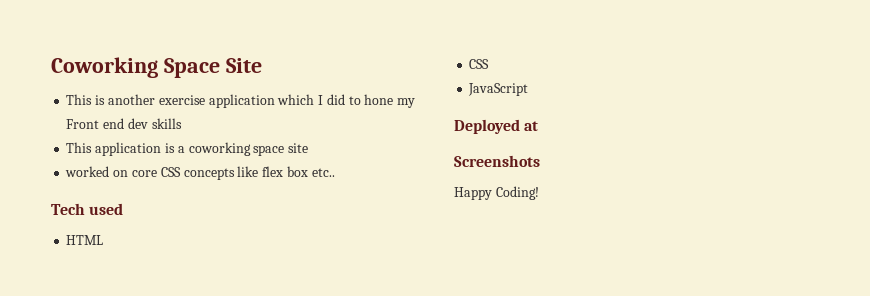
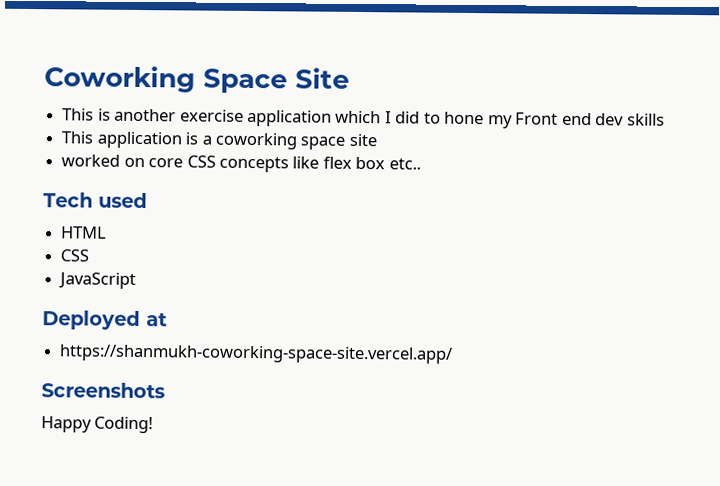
(539, 126) none -> [59,344,454,364] // https://shanmukh-coworking-space-site.vercel.app/

